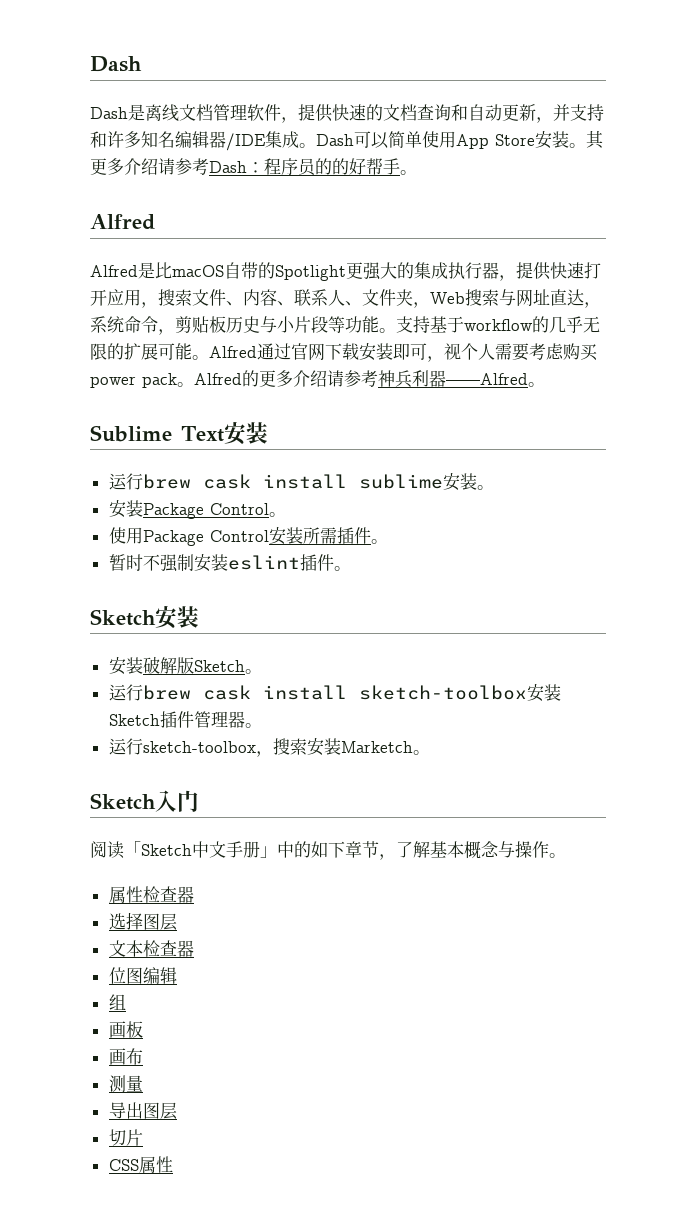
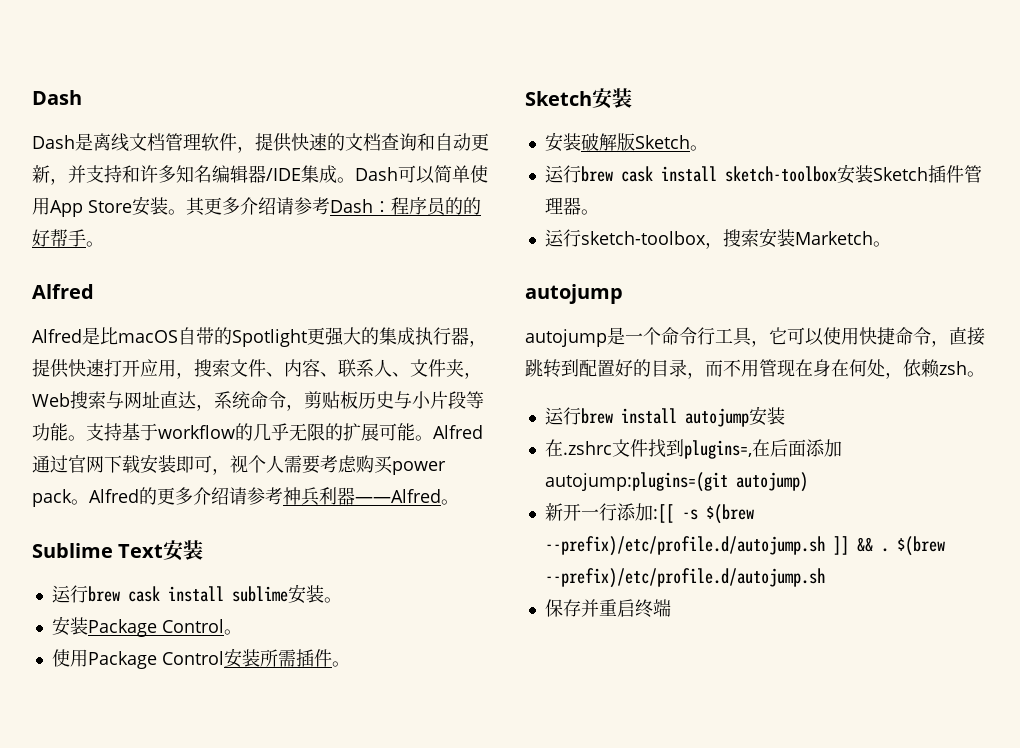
[108,554,351,572] // 暂时不强制安装eslint插件。 -> (350, 664) none
[90,790,199,812] [90,841,566,860] [108,886,194,903] [108,912,177,931] [108,940,194,957] [108,967,177,984] [108,994,126,1010] [108,1021,143,1038] [108,1048,143,1065] [108,1075,143,1092] [108,1102,177,1120] [108,1129,143,1146] [108,1156,173,1173] Sketch入门 // 阅读「Sketch中文手册」中的如下章节，了解基本概念与操作。 // 属性检查器 // 选择图层 // 文本检查器 // 位图编辑 // 组 // 画板 // 画布 // 测量 // 导出图层 // 切片 // CSS属性 -> [525,284,623,304] [525,327,985,347] [525,359,985,379] [544,406,785,427] [544,439,842,459] [544,472,808,492] [544,503,754,524] [544,536,945,556] [544,568,825,588] [544,599,671,618] autojump // autojump是一个命令行工具，它可以使用快捷命令，直接跳转到配置好的目录，而不用管现在身在何处，依赖zsh。 // 运行brew install autojump安装 // 在.zshrc文件找到plugins=,在后面添加autojump:plugins=(git autojump) // 新开一行添加:[[ -s $(brew --prefix)/etc/profile.d/autojump.sh ]] && . $(brew --prefix)/etc/profile.d/autojump.sh // 保存并重启终端

